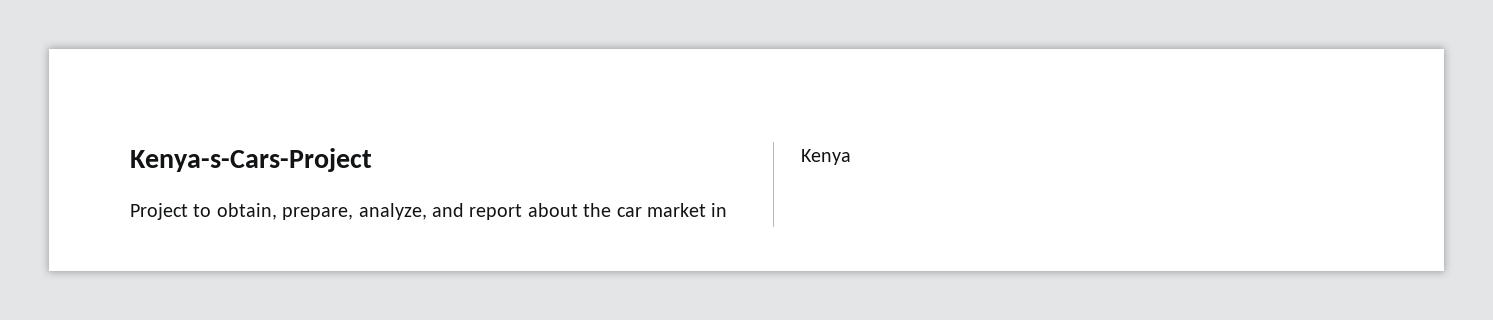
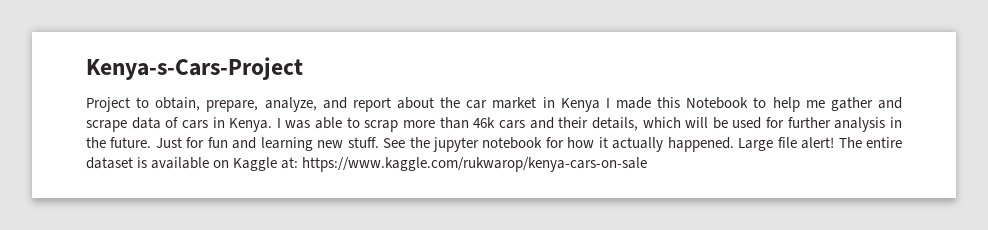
(851, 157) none -> [605,97,902,112] [86,117,902,132] [86,137,903,152] [86,157,648,172] I made this Notebook to help me gather and scrape data of cars in Kenya. I was able to scrap more than 46k cars and their details, which will be used for further analysis in the future. Just for fun and learning new stuff. See the jupyter notebook for how it actually happened. Large file alert! The entire dataset is available on Kaggle at: https://www.kaggle.com/rukwarop/kenya-cars-on-sale

